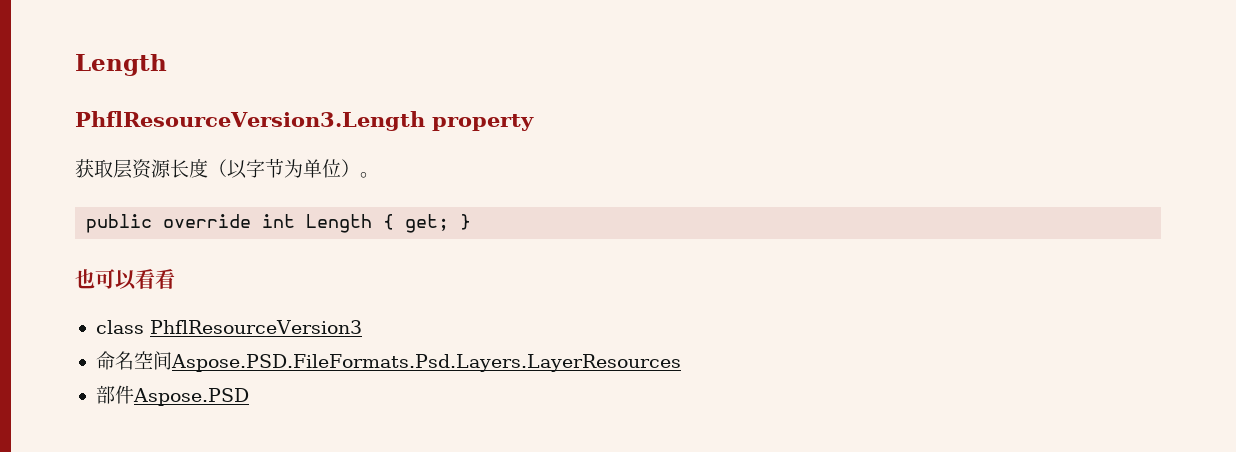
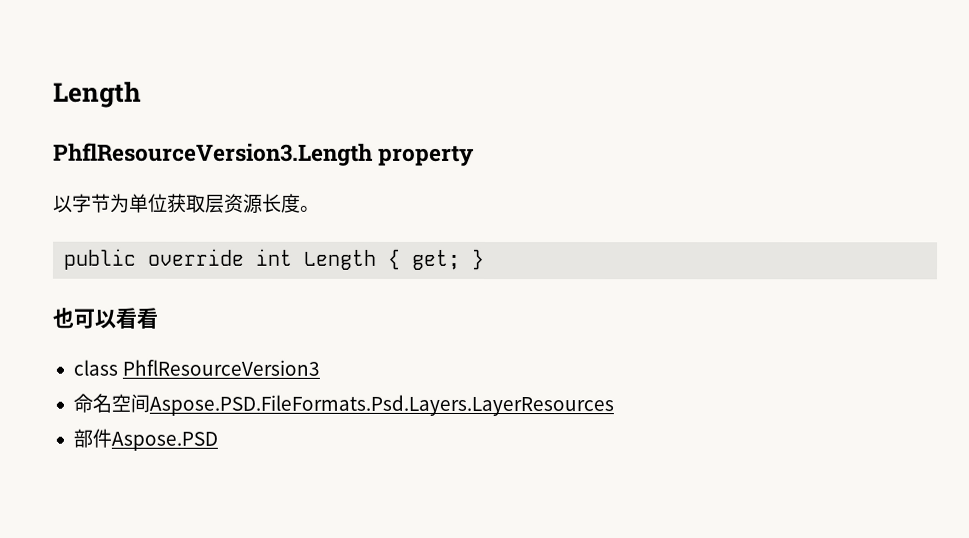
(534, 122) none -> [53,193,168,213] 以字节为单位
[208,158,360,179] （以字节为单位） -> (301, 203) none

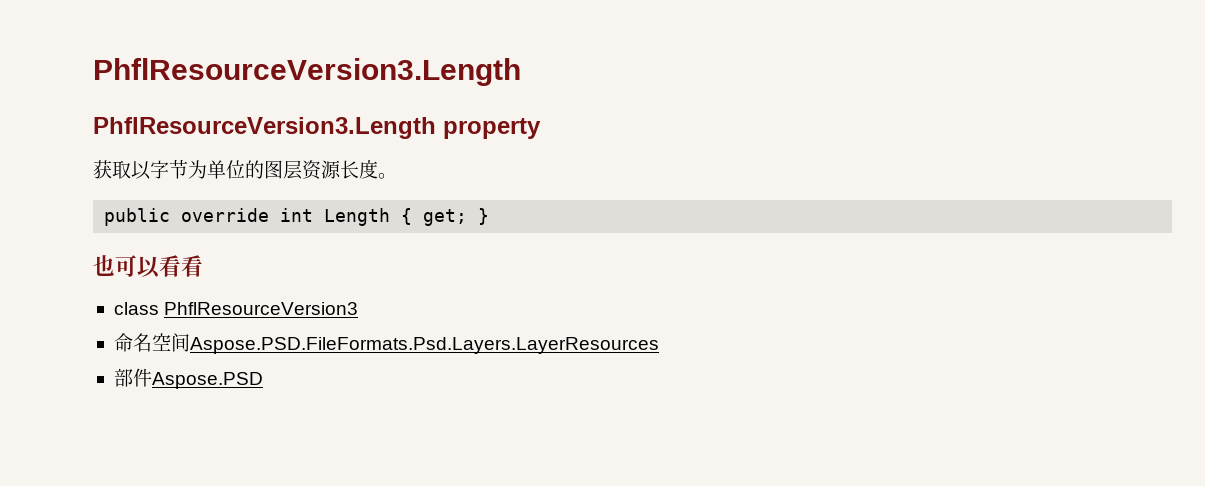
[53,81,142,108] Length -> [93,58,521,86] PhflResourceVersion3.Length
(475, 155) none -> [93,160,131,179] 获取
[167,193,206,213] 获取 -> [245,160,283,179] 的图

